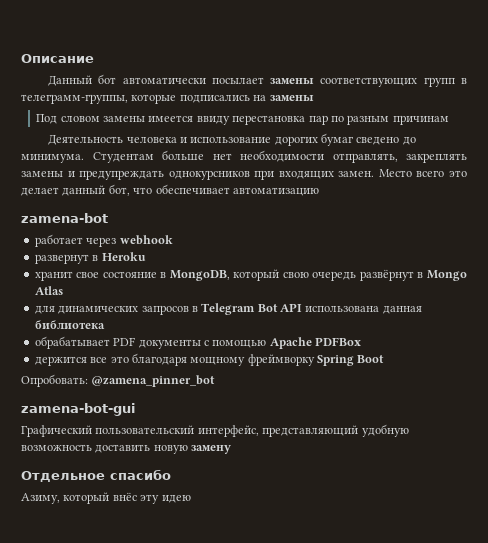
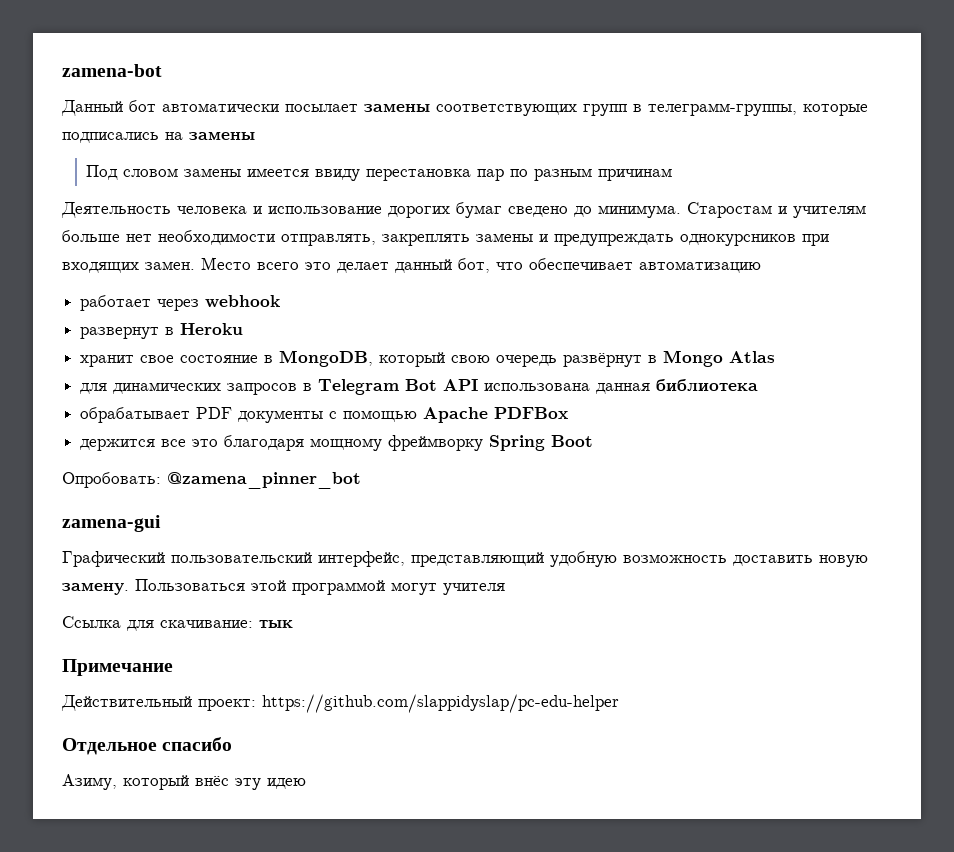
[21,54,94,63] Описание -> [62,64,162,77] zamena-bot
[92,152,154,163] Студентам -> [687,202,866,218] Старостам и учителям
[21,213,108,223] // zamena-bot -> (761, 267) none
[21,403,135,416] zamena-bot-gui -> [62,515,161,532] zamena-gui
[191,445,232,454] замену -> [62,579,505,595] [62,616,293,631] [62,659,173,676] [61,694,619,713] замену. Пользоваться этой программой могут учителя // Ccылка для скачивание: тык // Примечание // Действительный проект: https://github.com/slappidyslap/pc-edu-helper

